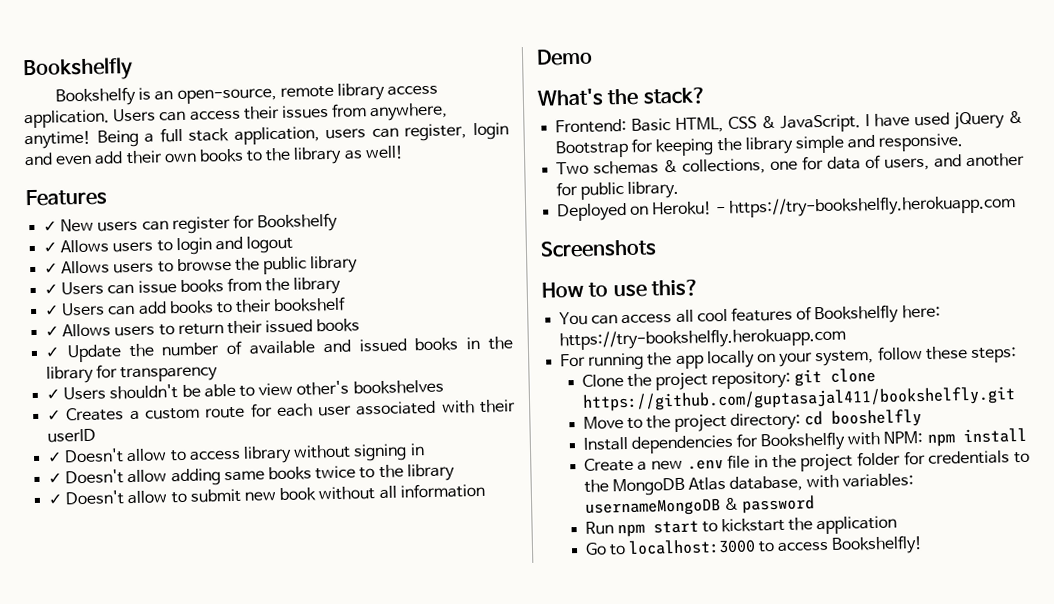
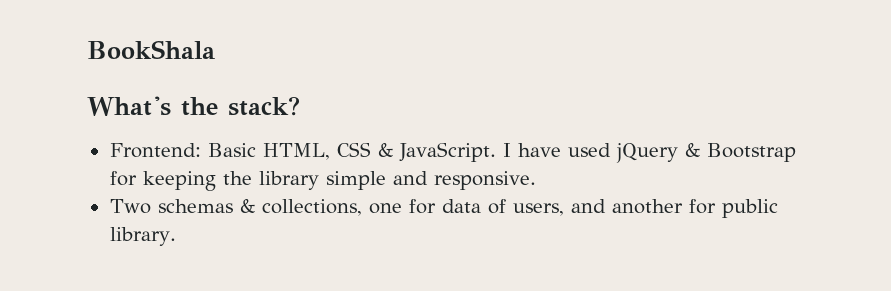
[22,56,133,82] [55,82,439,107] [24,102,449,129] [24,122,509,150] [24,145,404,167] [25,188,107,207] [43,212,339,235] [43,235,294,256] [44,255,359,275] [44,276,342,295] [44,296,347,316] [45,318,361,337] [45,336,514,363] [46,364,219,384] [46,379,444,400] [47,399,516,422] [47,428,97,443] [47,443,425,464] [48,463,455,487] [48,482,485,506] [536,48,593,66] Bookshelfly // Bookshelfy is an open-source, remote library access application. Users can access their issues from anywhere, anytime! Being a full stack application, users can register, login and even add their own books to the library as well! // Features // ✓ New users can register for Bookshelfy // ✓ Allows users to login and logout // ✓ Allows users to browse the public library // ✓ Users can issue books from the library // ✓ Users can add books to their bookshelf // ✓ Allows users to return their issued books // ✓ Update the number of available and issued books in the library for transparency // ✓ Users shouldn't be able to view other's bookshelves // ✓ Creates a custom route for each user associated with their userID // ✓ Doesn't allow to access library without signing in // ✓ Doesn't allow adding same books twice to the library // ✓ Doesn't allow to submit new book without all information // Demo -> [87,40,215,59] BookShala
[557,194,1016,222] [540,239,657,258] [541,279,699,298] [559,304,941,326] [559,326,847,351] [560,346,1017,371] [581,367,877,391] [581,386,1016,412] [582,409,923,433] [582,427,1027,454] [583,450,1030,472] [583,473,915,497] [584,495,815,517] [584,515,898,538] [584,535,924,556] // Deployed on Heroku! - https://try-bookshelfly.herokuapp.com // Screenshots // How to use this? // You can access all cool features of Bookshelfly here: https://try-bookshelfly.herokuapp.com // For running the app locally on your system, follow these steps: // Clone the project repository: git clone https://github.com/guptasajal411/bookshelfly.git // Move to the project directory: cd booshelfly // Install dependencies for Bookshelfly with NPM: npm install // Create a new .env file in the project folder for credentials to the MongoDB Atlas database, with variables: usernameMongoDB & password // Run npm start to kickstart the application // Go to localhost:3000 to access Bookshelfly! -> (176, 236) none

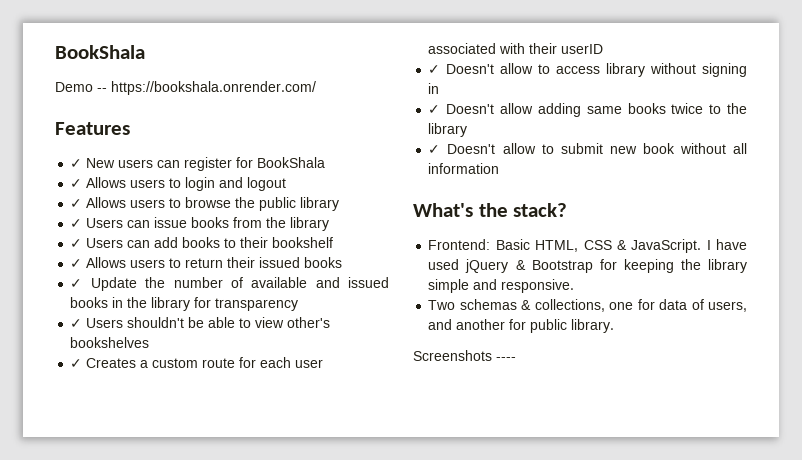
[87,40,215,59] BookShala -> [55,45,145,59] [55,81,316,95] [55,122,130,135] [70,157,326,171] [70,177,287,191] [70,197,340,211] [70,217,330,231] [70,237,334,248] [70,257,343,268] [70,277,389,291] [70,297,299,311] [70,317,331,328] [70,337,150,348] [70,357,324,368] [428,43,604,54] [428,63,747,77] [428,83,440,94] [428,103,747,117] [428,123,468,137] [428,143,747,154] [428,163,500,174] BookShala // Demo -- https://bookshala.onrender.com/ // Features // ✓ New users can register for BookShala // ✓ Allows users to login and logout // ✓ Allows users to browse the public library // ✓ Users can issue books from the library // ✓ Users can add books to their bookshelf // ✓ Allows users to return their issued books // ✓ Update the number of available and issued books in the library for transparency // ✓ Users shouldn't be able to view other's bookshelves // ✓ Creates a custom route for each user associated with their userID // ✓ Doesn't allow to access library without signing in // ✓ Doesn't allow adding same books twice to the library // ✓ Doesn't allow to submit new book without all information
(176, 236) none -> [413,350,516,361] // Screenshots ----

